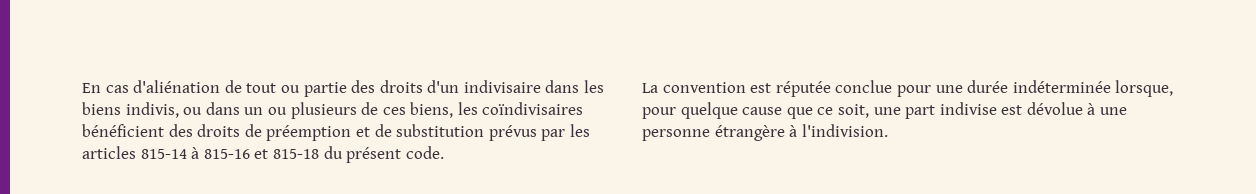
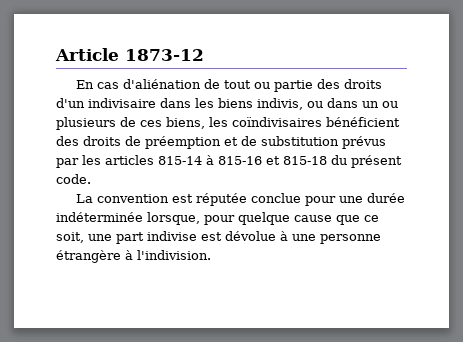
(82, 88) none -> [55,48,204,61] Article 1873-12 //

